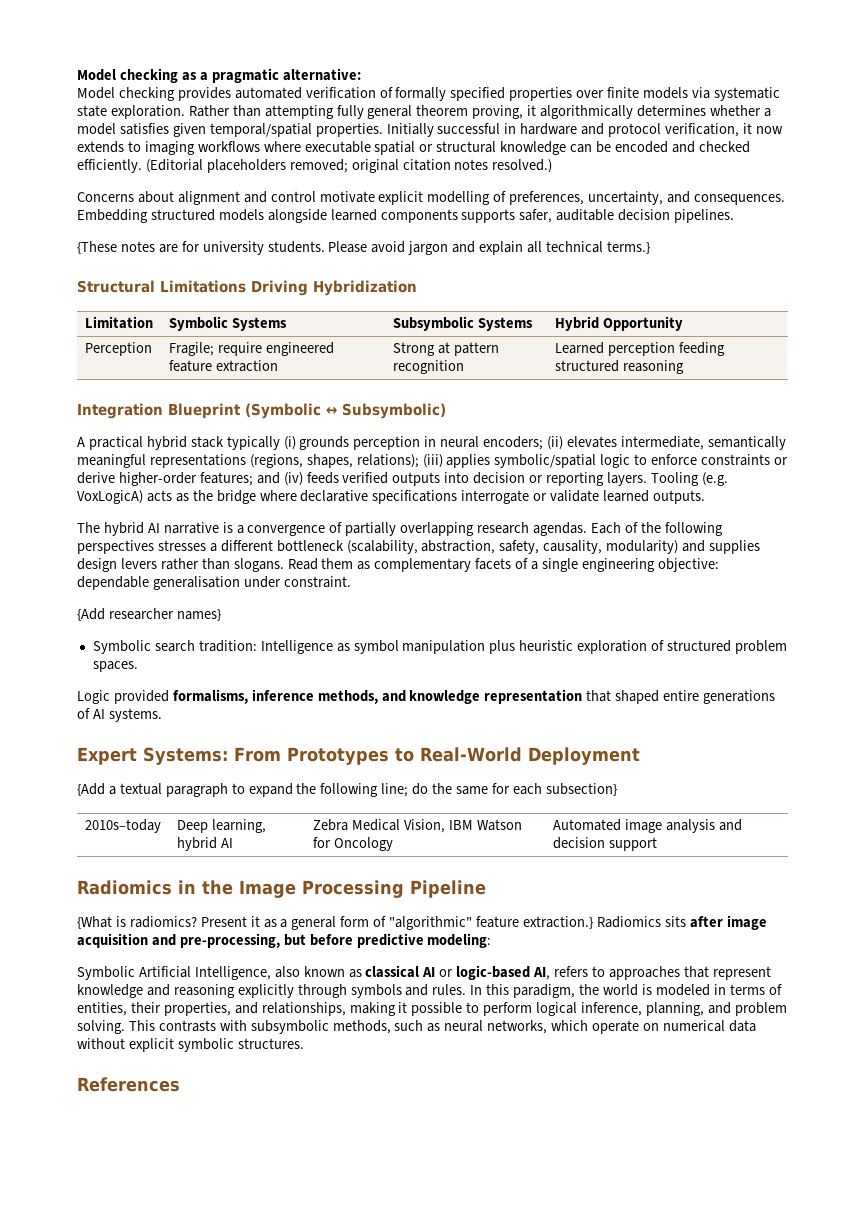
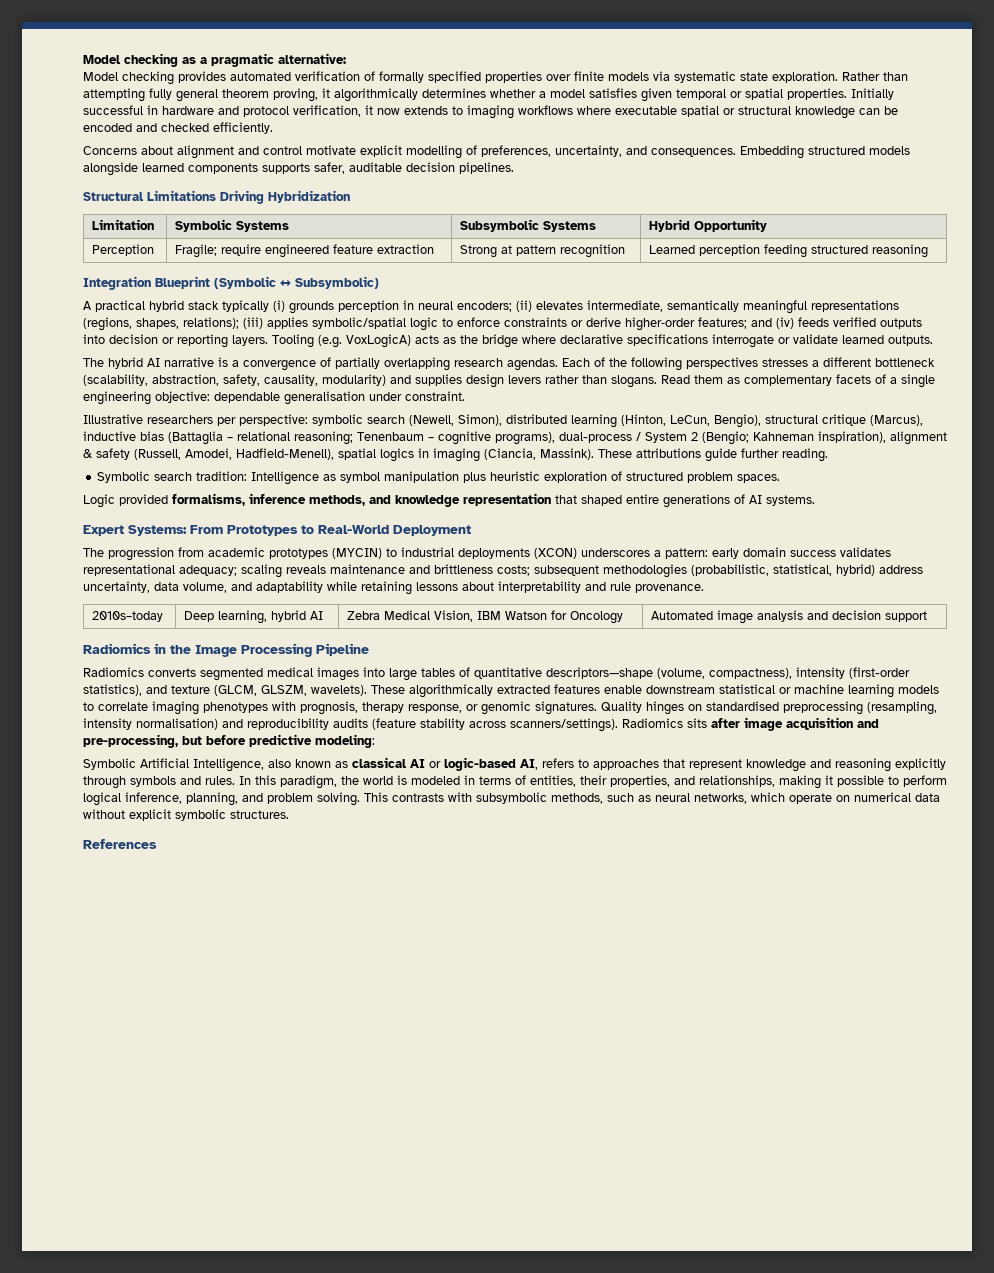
[209,123,312,137] temporal/spatial -> [676,88,783,100] temporal or spatial
[145,159,553,173] (Editorial placeholders removed; original citation notes resolved.) -> (273, 128) none
[77,241,650,255] // {These notes are for university students. Please avoid jargon and explain all technical terms.} -> (514, 168) none
[77,608,221,621] {Add researcher names} -> [83,414,923,428] [83,431,947,445] [83,448,828,462] Illustrative researchers per perspective: symbolic search (Newell, Simon), distributed learning (Hinton, LeCun, Bengio), structural critique (Marcus), inductive bias (Battaglia – relational reasoning; Tenenbaum – cognitive programs), dual-process / System 2 (Bengio; Kahneman inspiration), alignment & safety (Russell, Amodei, Hadfield-Menell), spatial logics in imaging (Ciancia, Massink). These attributions guide further reading.
[77,783,617,797] {Add a textual paragraph to expand the following line; do the same for each subsection} -> [83,547,891,561] [83,564,923,578] [83,581,704,595] The progression from academic prototypes (MYCIN) to industrial deployments (XCON) underscores a pattern: early domain success validates representational adequacy; scaling reveals maintenance and brittleness costs; subsequent methodologies (probabilistic, statistical, hybrid) address uncertainty, data volume, and adaptability while retaining lessons about interpretability and rule provenance.
[77,916,593,930] {What is radiomics? Present it as a general form of "algorithmic" feature extraction.} -> [83,667,910,681] [83,684,939,698] [83,701,937,715] [83,718,618,732] Radiomics converts segmented medical images into large tables of quantitative descriptors—shape (volume, compactness), intensity (first-order statistics), and texture (GLCM, GLSZM, wavelets). These algorithmically extracted features enable downstream statistical or machine learning models to correlate imaging phenotypes with prognosis, therapy response, or genomic signatures. Quality hinges on standardised preprocessing (resampling, intensity normalisation) and reproducibility audits (feature stability across scanners/settings).

